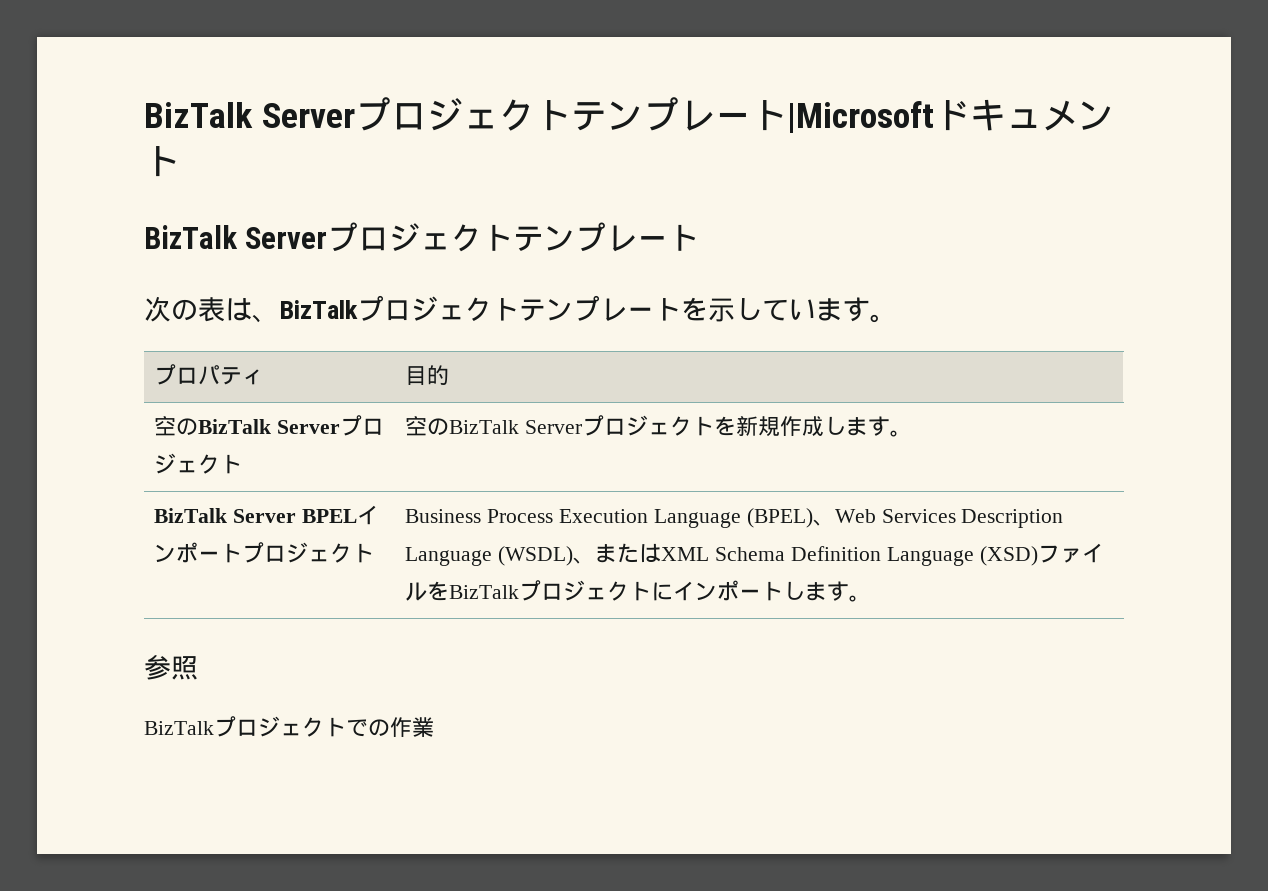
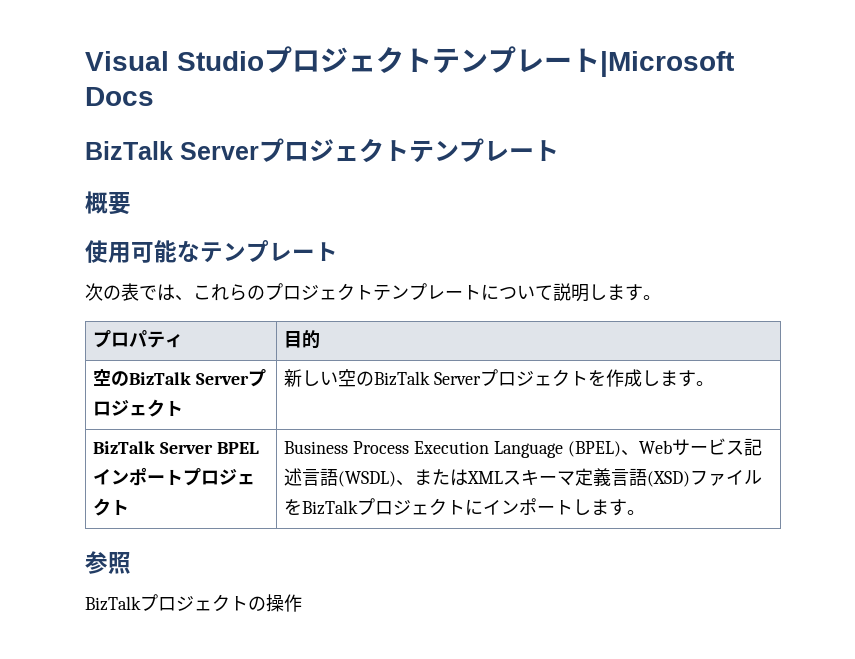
[144,102,355,128] BizTalk Server -> [85,51,264,71] Visual Studio
[933,99,1114,131] [144,146,180,177] ドキュメント -> [85,87,154,106] Docs
[144,295,816,323] 次の表は、BizTalkプロジェクトテンプレートを示してい -> [85,191,131,215] [85,240,338,263] [85,283,607,302] 概要 // 使用可能なテンプレート // 次の表では、これらのプロジェクトテンプレートについて説明し
(243, 464) none -> [284,369,339,387] 新しい
[736,416,781,437] 新規 -> (607, 378) none
[881,509,1064,528] [405,543,974,566] Services Description Language (WSDL)、またはXML Schema Definition Language -> [671,438,762,456] [284,468,648,487] サービス記述言語(WSDL)、またはXMLスキーマ定義言語
[346,717,434,737] での作業 -> [248,594,302,612] の操作

